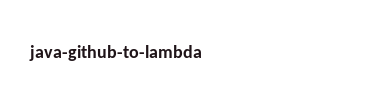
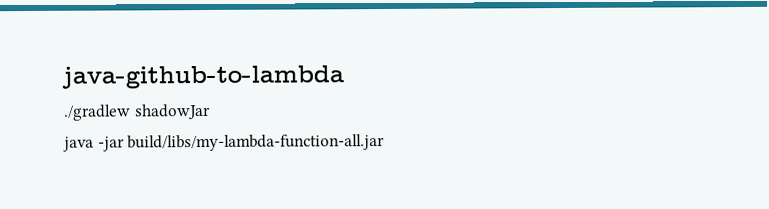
(202, 53) none -> [63,103,211,121] [63,133,386,152] // ./gradlew shadowJar // java -jar build/libs/my-lambda-function-all.jar

